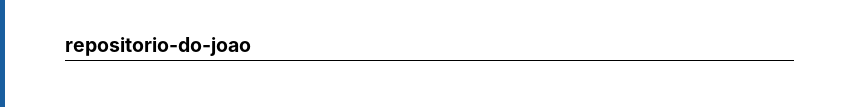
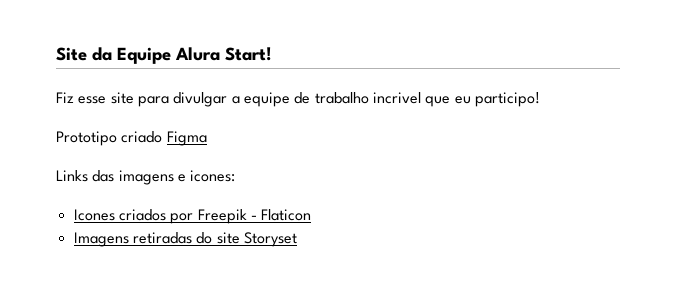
[65,37,251,56] repositorio-do-joao -> [56,47,272,64] [56,92,540,107] [56,131,207,146] [56,170,236,185] [73,209,312,224] [73,232,297,247] Site da Equipe Alura Start! // Fiz esse site para divulgar a equipe de trabalho incrivel que eu participo! // Prototipo criado Figma // Links das imagens e icones: // Icones criados por Freepik - Flaticon // Imagens retiradas do site Storyset

